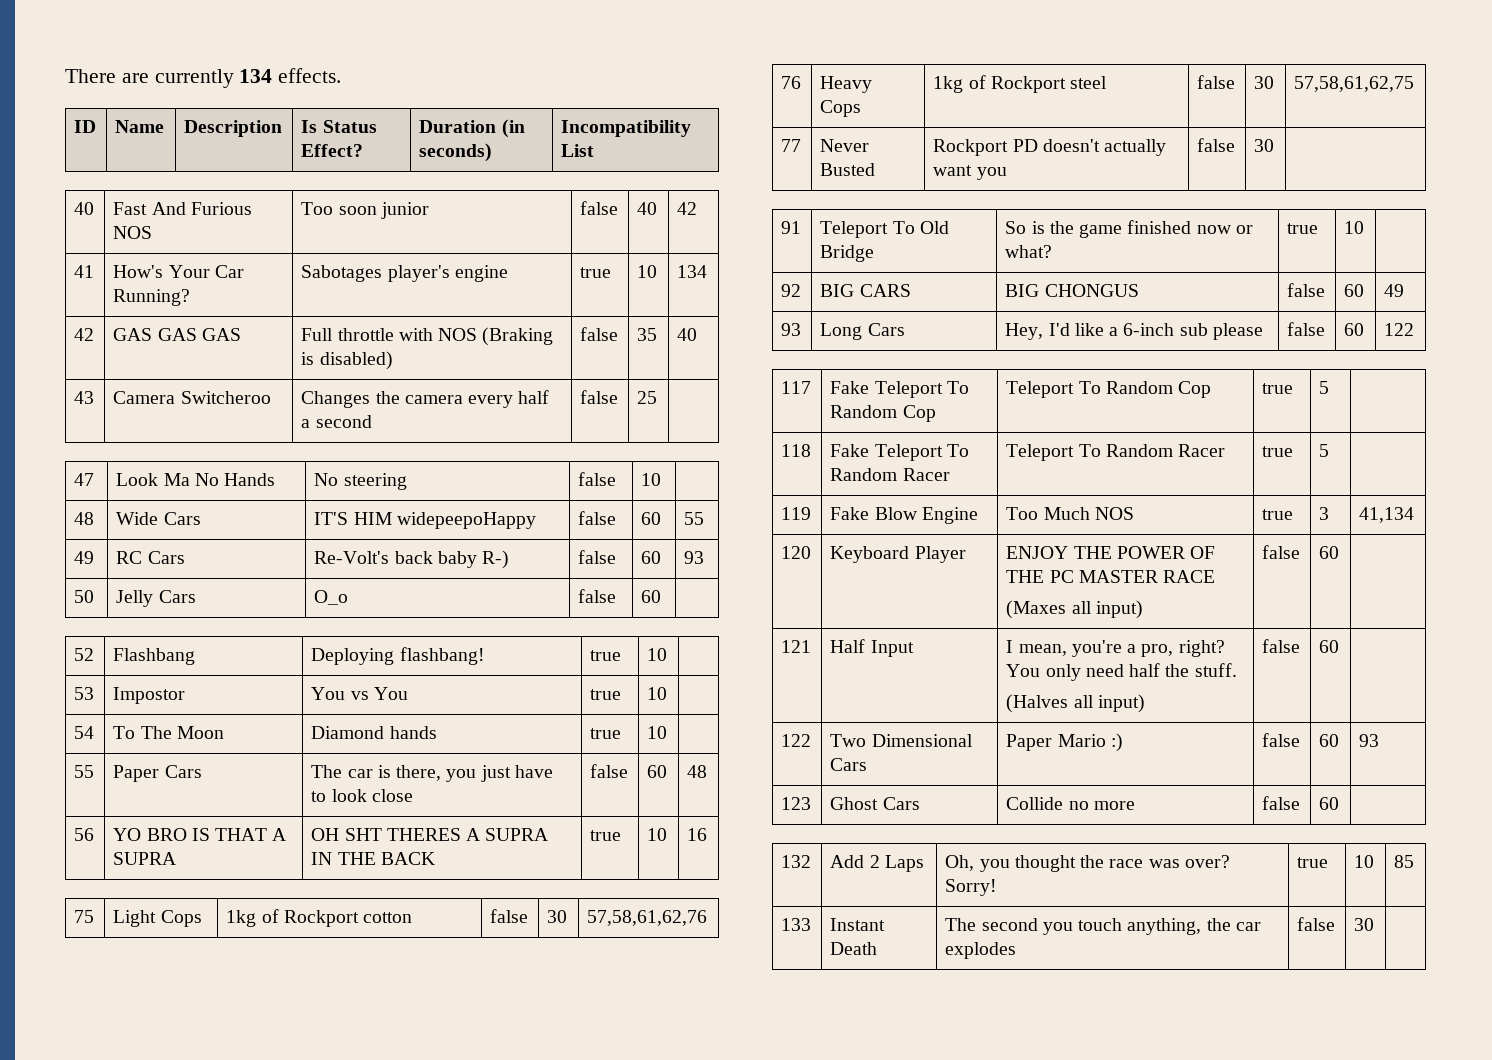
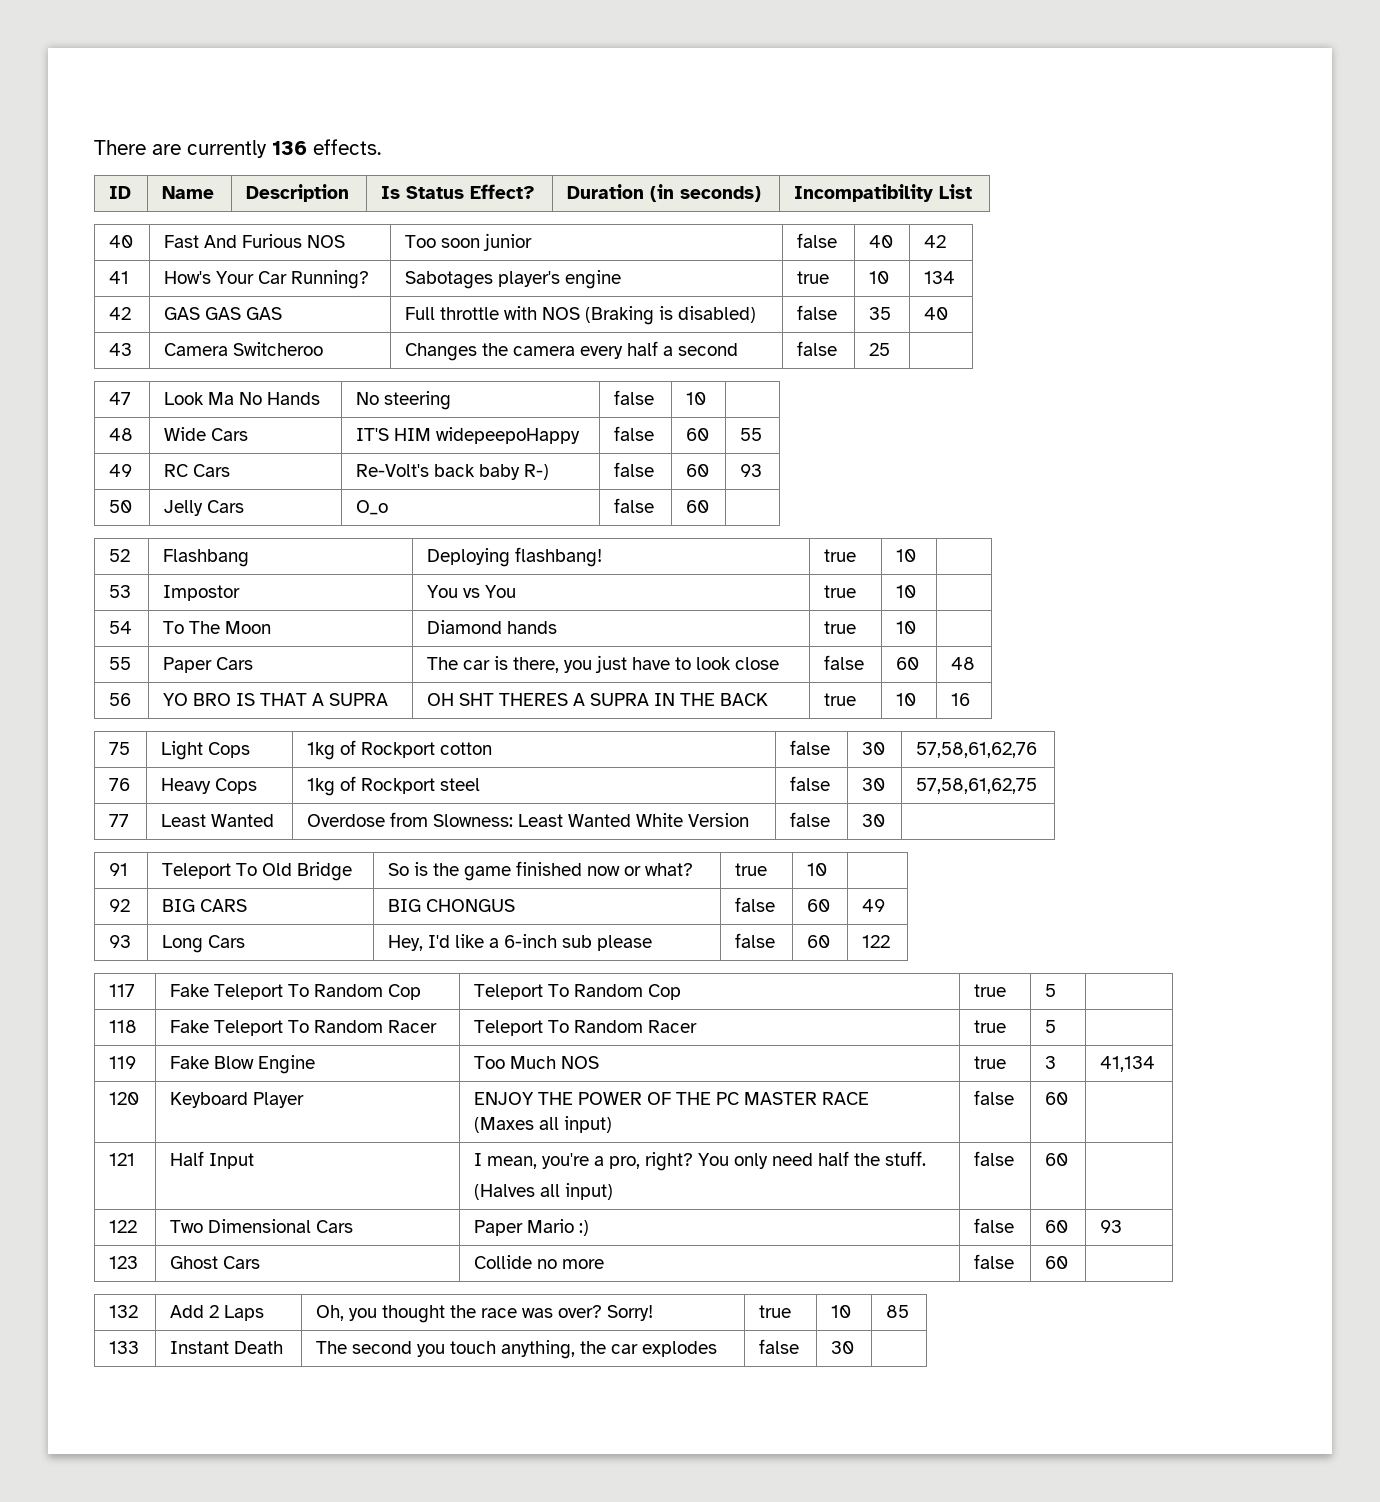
[239,69,273,83] 134 -> [272,141,307,155] 136
[820,139,870,152] [820,163,876,176] [933,139,1167,156] [933,165,1007,180] Never Busted | Rockport PD doesn't actually want you -> [161,814,275,827] [307,812,750,827] Least Wanted | Overdose from Slowness: Least Wanted White Version

